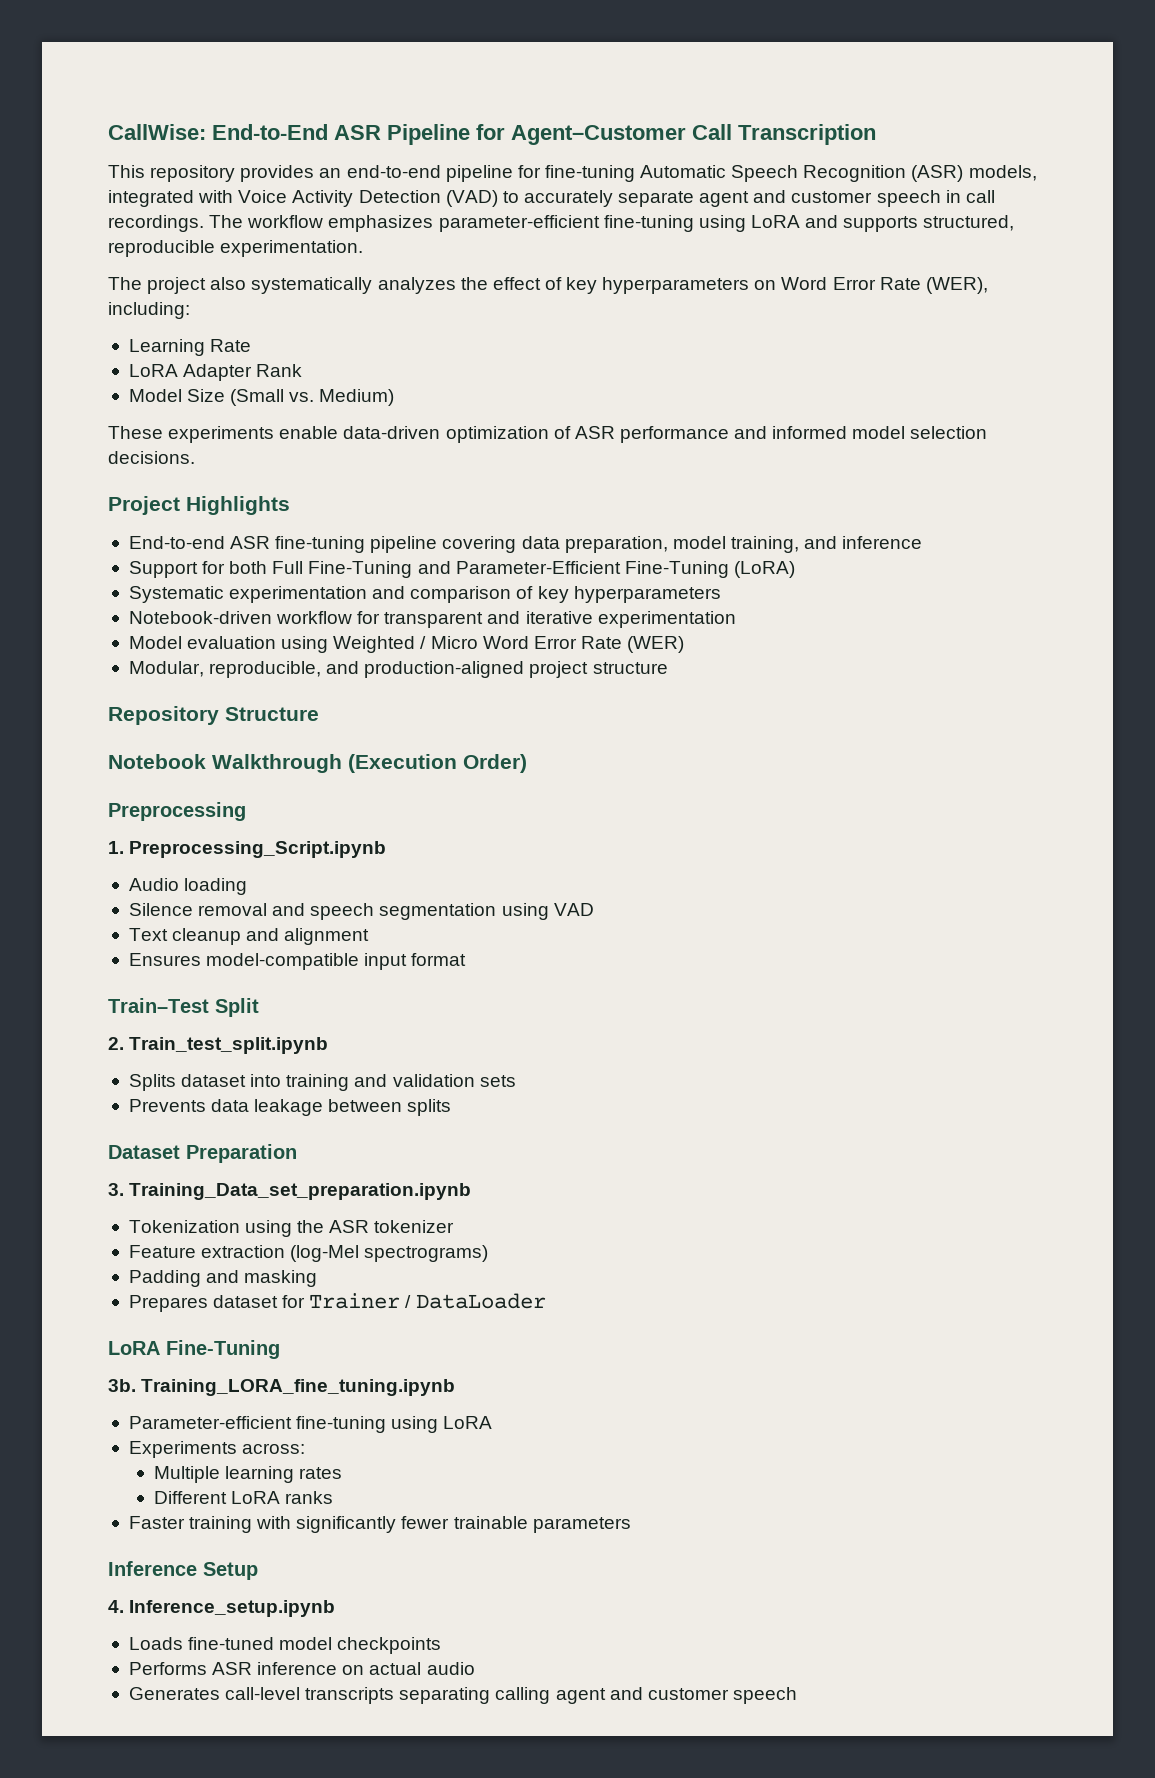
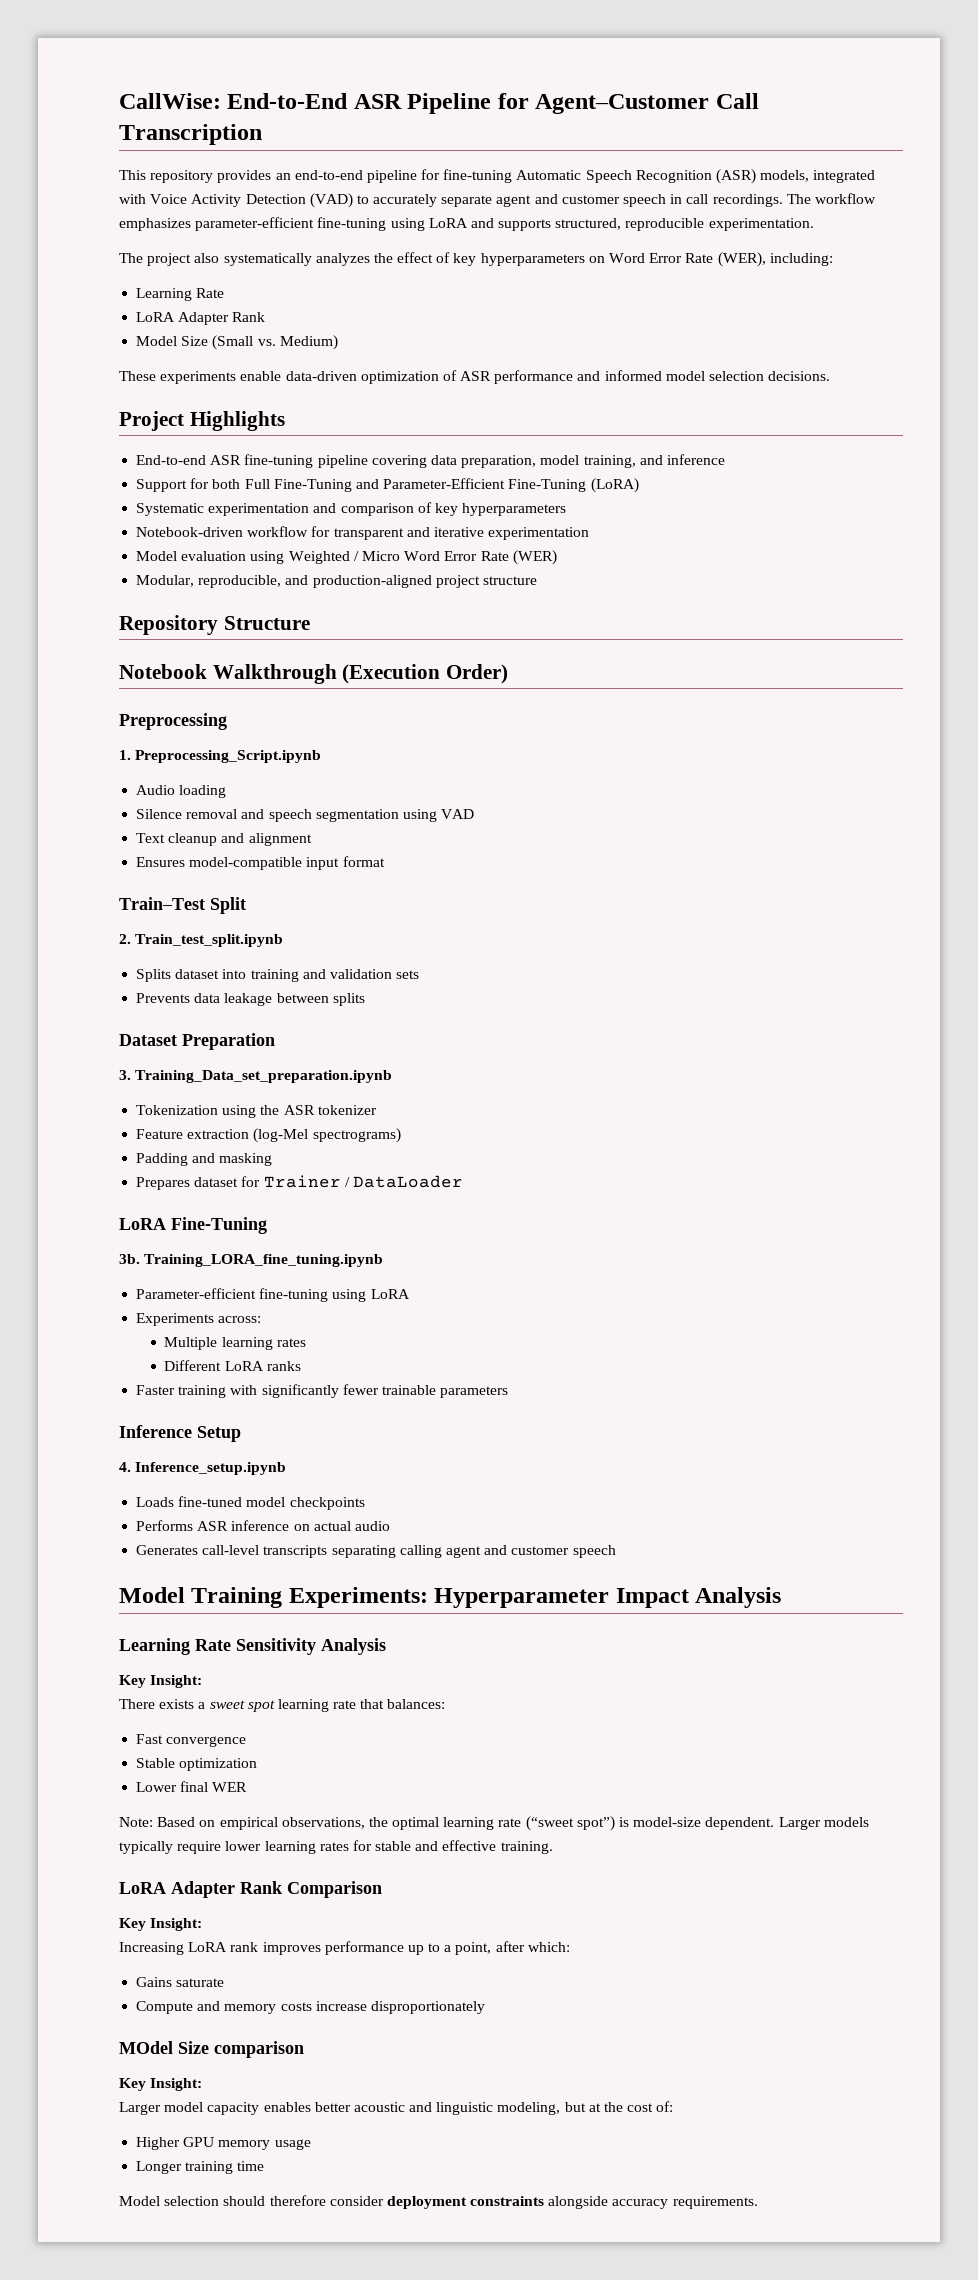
(797, 1695) none -> [119,1587,782,1608] [119,1638,386,1655] [119,1675,203,1688] [119,1699,446,1712] [136,1734,247,1747] [136,1758,258,1771] [136,1781,248,1792] [119,1816,869,1831] [119,1840,553,1854] [119,1881,382,1898] [119,1918,203,1931] [119,1941,570,1955] [136,1977,225,1987] [136,2001,485,2014] [119,2041,304,2058] [119,2078,203,2091] [119,2101,674,2115] [136,2137,311,2150] [136,2161,265,2174] [119,2195,758,2209] // Model Training Experiments: Hyperparameter Impact Analysis // Learning Rate Sensitivity Analysis // Key Insight: // There exists a sweet spot learning rate that balances: // Fast convergence // Stable optimization // Lower final WER // Note: Based on empirical observations, the optimal learning rate (“sweet spot”) is model-size dependent. Larger models typically require lower learning rates for stable and effective training. // LoRA Adapter Rank Comparison // Key Insight: // Increasing LoRA rank improves performance up to a point, after which: // Gains saturate // Compute and memory costs increase disproportionately // MOdel Size comparison // Key Insight: // Larger model capacity enables better acoustic and linguistic modeling, but at the cost of: // Higher GPU memory usage // Longer training time // Model selection should therefore consider deployment constraints alongside accuracy requirements.

